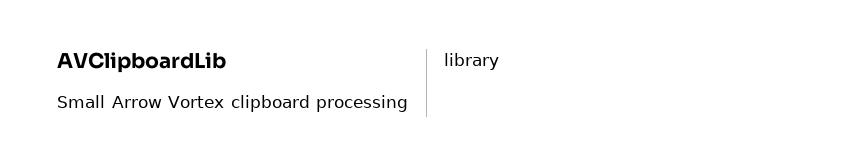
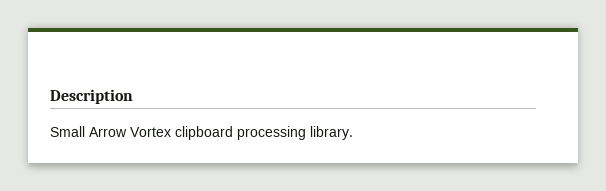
[57,52,226,73] AVClipboardLib -> [50,89,133,104] Description
[444,53,499,70] library -> [310,126,353,140] library.

